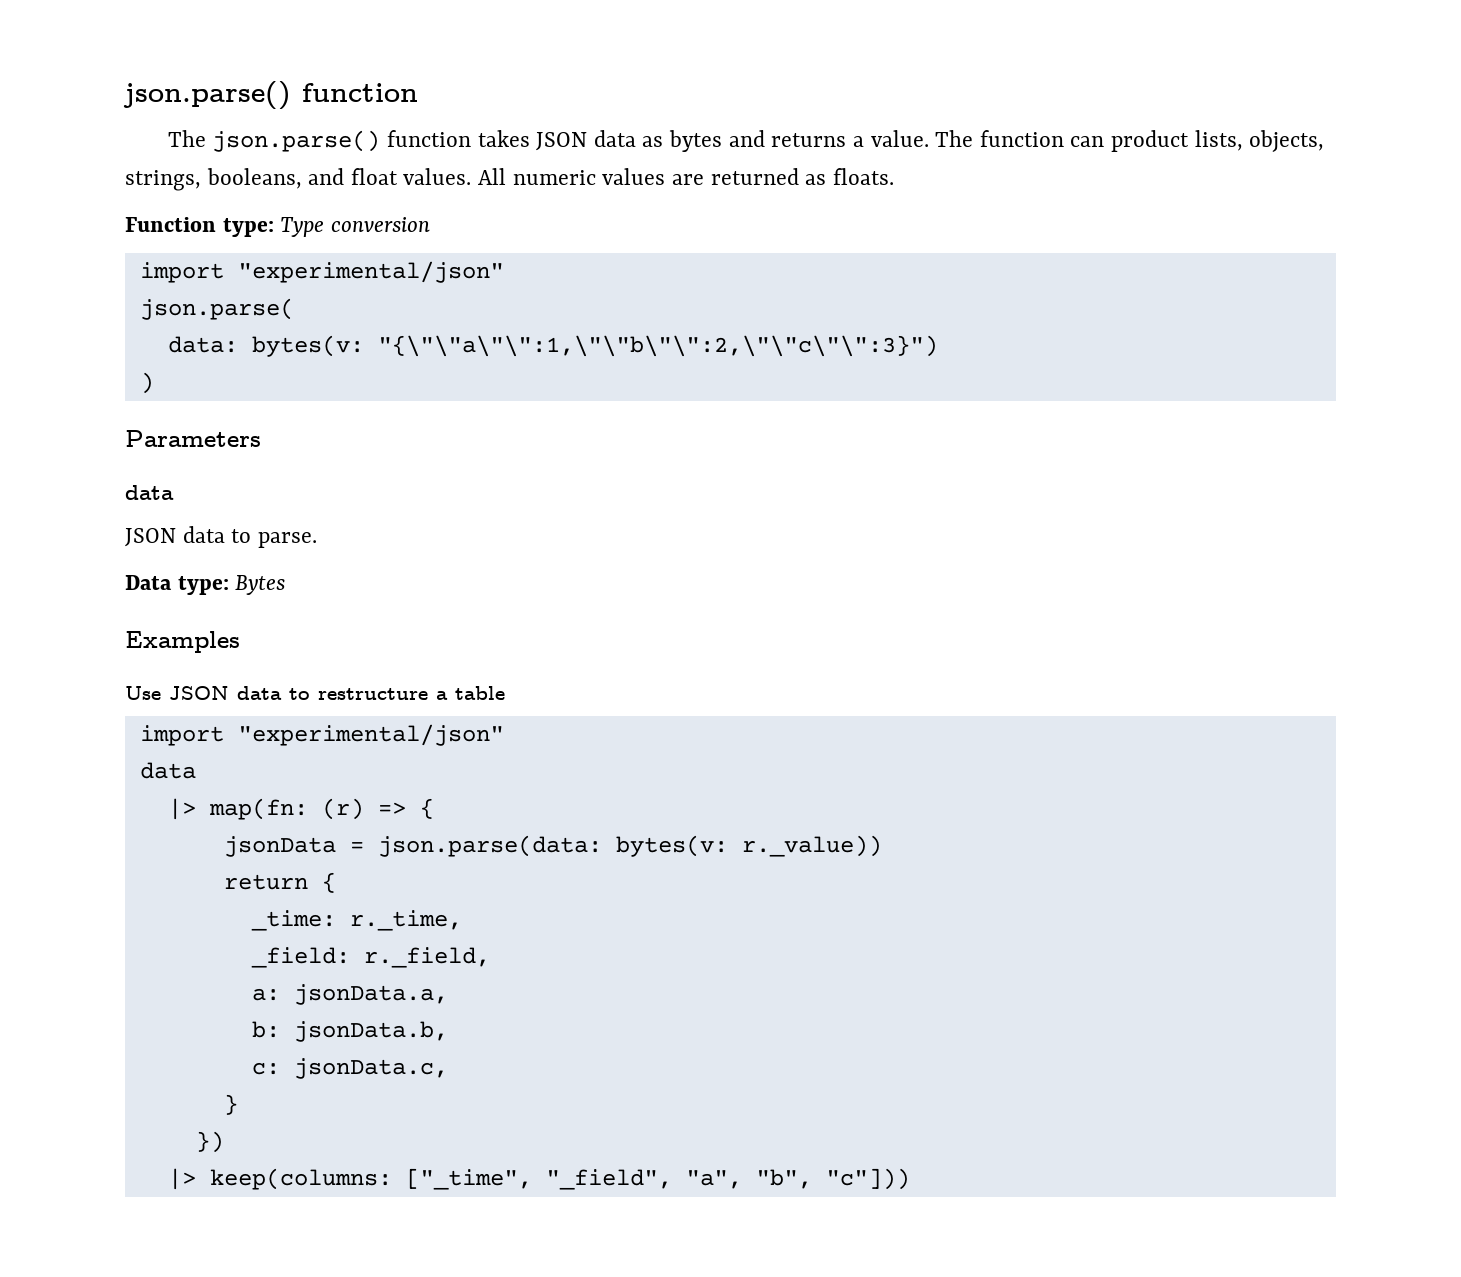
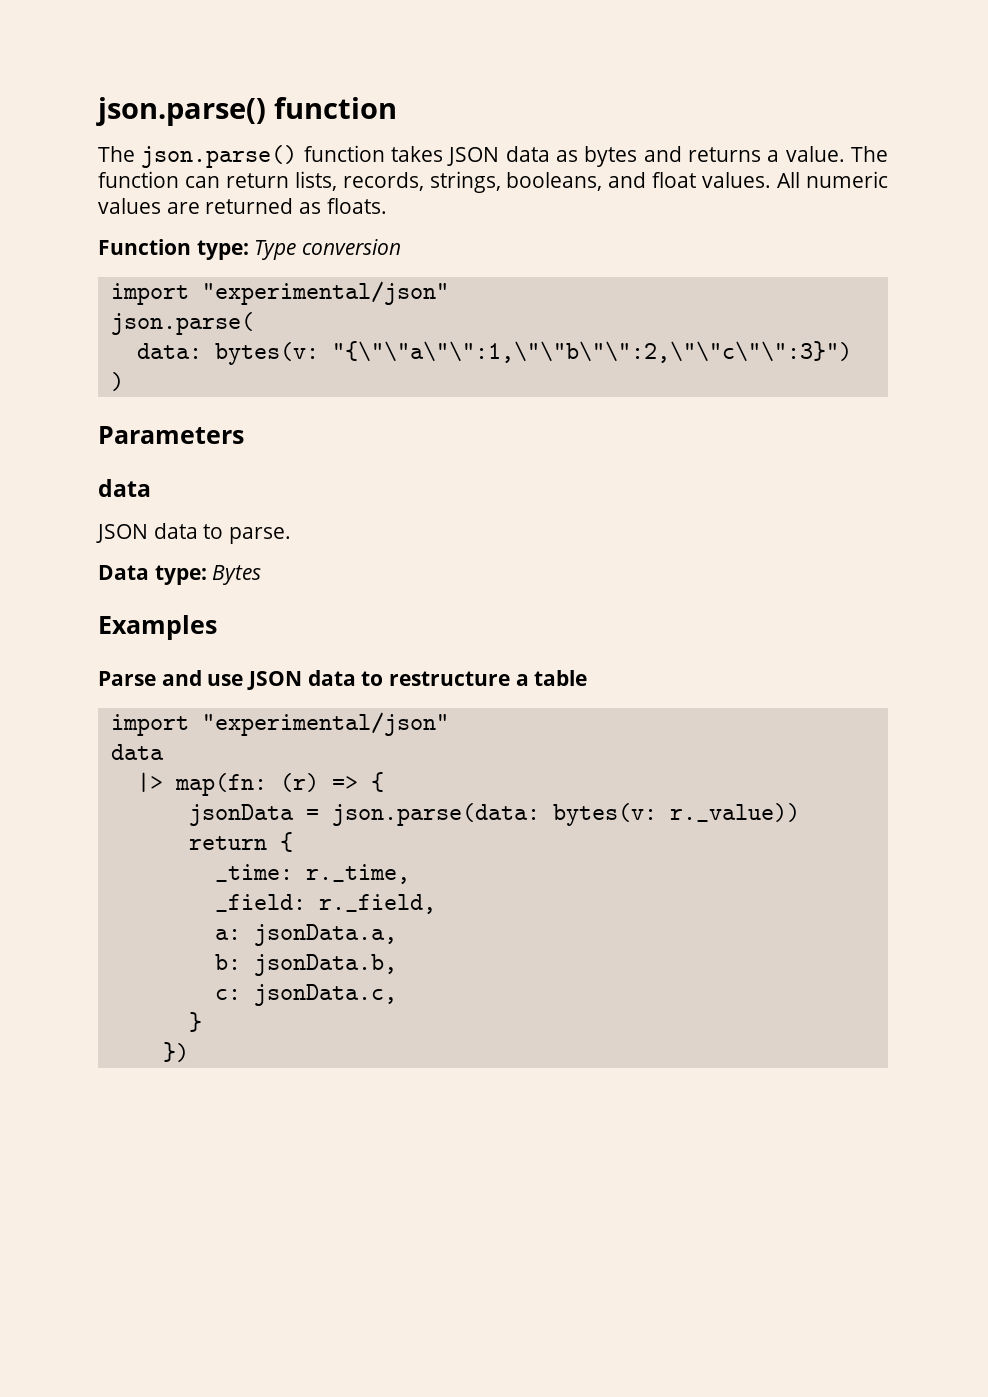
[1110,130,1325,152] product lists, objects, -> [225,171,424,191] return lists, records,
[125,686,161,700] Use -> [98,670,244,686] Parse and use
[167,1168,910,1190] // |> keep(columns: ["_time", "_field", "a", "b", "c"])) -> (189, 1052) none

